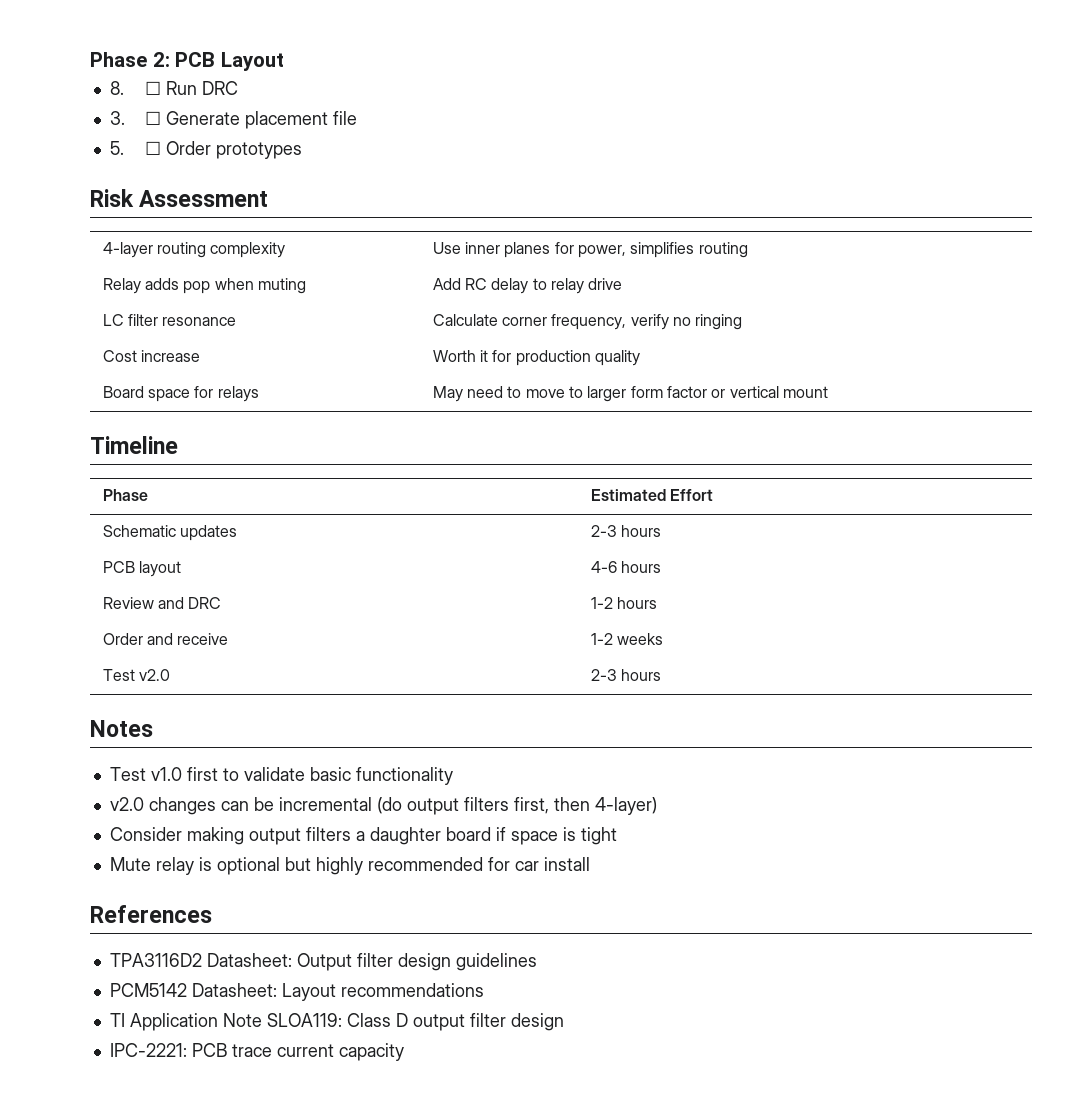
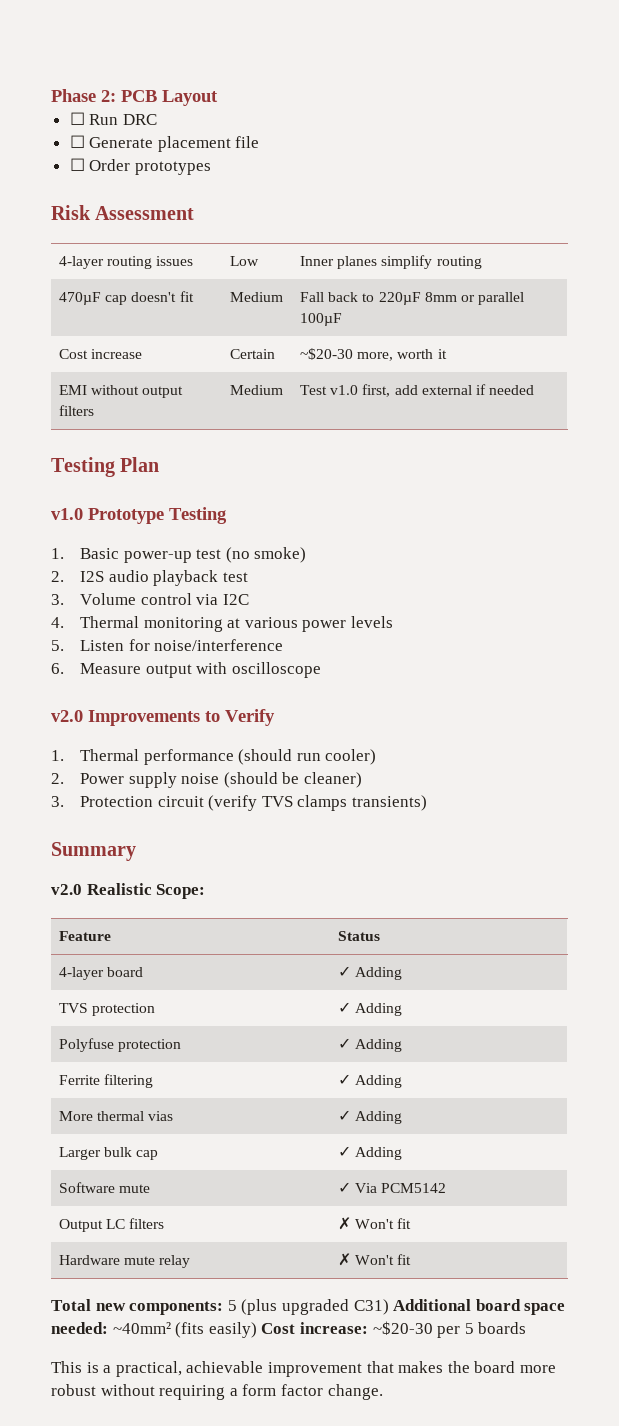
[109,81,124,95] 8. -> (218, 98) none
[109,111,125,125] 3. -> (157, 119) none
[109,141,124,155] 5. -> (260, 142) none
[210,242,286,258] [432,242,748,258] [102,278,306,294] [432,278,623,294] [102,314,237,326] [432,314,743,330] [102,350,200,362] [432,350,640,366] [102,386,259,402] [432,386,828,402] [90,436,178,454] [102,489,148,501] [590,489,713,501] [102,525,237,541] [590,525,661,537] [102,561,181,577] [590,561,661,573] [102,597,222,609] [590,597,657,609] [102,633,229,645] [590,633,663,645] [102,669,170,681] [590,669,661,681] [90,720,153,737] [109,767,453,785] [109,797,657,815] [109,827,617,845] [109,857,590,875] [90,905,212,923] [109,953,537,971] [109,983,484,1001] [109,1013,564,1031] [109,1043,404,1061] complexity | Use inner planes for power, simplifies routing // Relay adds pop when muting | Add RC delay to relay drive // LC filter resonance | Calculate corner frequency, verify no ringing // Cost increase | Worth it for production quality // Board space for relays | May need to move to larger form factor or vertical mount // Timeline // Phase | Estimated Effort // Schematic updates | 2-3 hours // PCB layout | 4-6 hours // Review and DRC | 1-2 hours // Order and receive | 1-2 weeks // Test v2.0 | 2-3 hours // Notes // Test v1.0 first to validate basic functionality // v2.0 changes can be incremental (do output filters first, then 4-layer) // Consider making output filters a daughter board if space is tight // Mute relay is optional but highly recommended for car install // References // TPA3116D2 Datasheet: Output filter design guidelines // PCM5142 Datasheet: Layout recommendations // TI Application Note SLOA119: Class D output filter design // IPC-2221: PCB trace current capacity -> [156,256,194,266] [230,256,260,266] [300,255,482,269] [59,291,194,305] [230,292,284,302] [300,292,525,305] [300,313,343,326] [59,349,143,359] [230,349,276,359] [300,348,447,361] [59,385,184,398] [59,405,95,416] [230,385,284,395] [300,384,535,397] [51,457,160,477] [51,507,227,524] [51,547,307,563] [51,570,248,586] [51,593,249,605] [51,616,394,632] [51,639,284,651] [51,662,321,678] [51,709,275,726] [51,749,377,765] [51,772,363,788] [51,795,428,811] [51,842,136,861] [51,883,206,899] [59,931,112,941] [338,931,381,941] [59,967,144,980] [338,966,403,980] [59,1003,156,1016] [338,1002,403,1016] [59,1038,182,1052] [338,1038,403,1052] [59,1074,154,1088] [338,1074,403,1088] [59,1111,174,1121] [338,1110,403,1124] [59,1147,159,1160] [338,1146,403,1160] [59,1182,151,1193] [338,1182,447,1193] [59,1218,165,1232] [338,1217,412,1230] [59,1255,191,1268] [338,1253,412,1266] [51,1299,566,1315] [51,1321,527,1338] [51,1361,556,1377] [51,1384,383,1400] issues | Low | Inner planes simplify routing // 470µF cap doesn't fit | Medium | Fall back to 220µF 8mm or parallel 100µF // Cost increase | Certain | ~$20-30 more, worth it // EMI without output filters | Medium | Test v1.0 first, add external if needed // Testing Plan // v1.0 Prototype Testing // 1. Basic power-up test (no smoke) // 2. I2S audio playback test // 3. Volume control via I2C // 4. Thermal monitoring at various power levels // 5. Listen for noise/interference // 6. Measure output with oscilloscope // v2.0 Improvements to Verify // 1. Thermal performance (should run cooler) // 2. Power supply noise (should be cleaner) // 3. Protection circuit (verify TVS clamps transients) // Summary // v2.0 Realistic Scope: // Feature | Status // 4-layer board | ✓ Adding // TVS protection | ✓ Adding // Polyfuse protection | ✓ Adding // Ferrite filtering | ✓ Adding // More thermal vias | ✓ Adding // Larger bulk cap | ✓ Adding // Software mute | ✓ Via PCM5142 // Output LC filters | ✗ Won't fit // Hardware mute relay | ✗ Won't fit // Total new components: 5 (plus upgraded C31) Additional board space needed: ~40mm² (fits easily) Cost increase: ~$20-30 per 5 boards // This is a practical, achievable improvement that makes the board more robust without requiring a form factor change.

